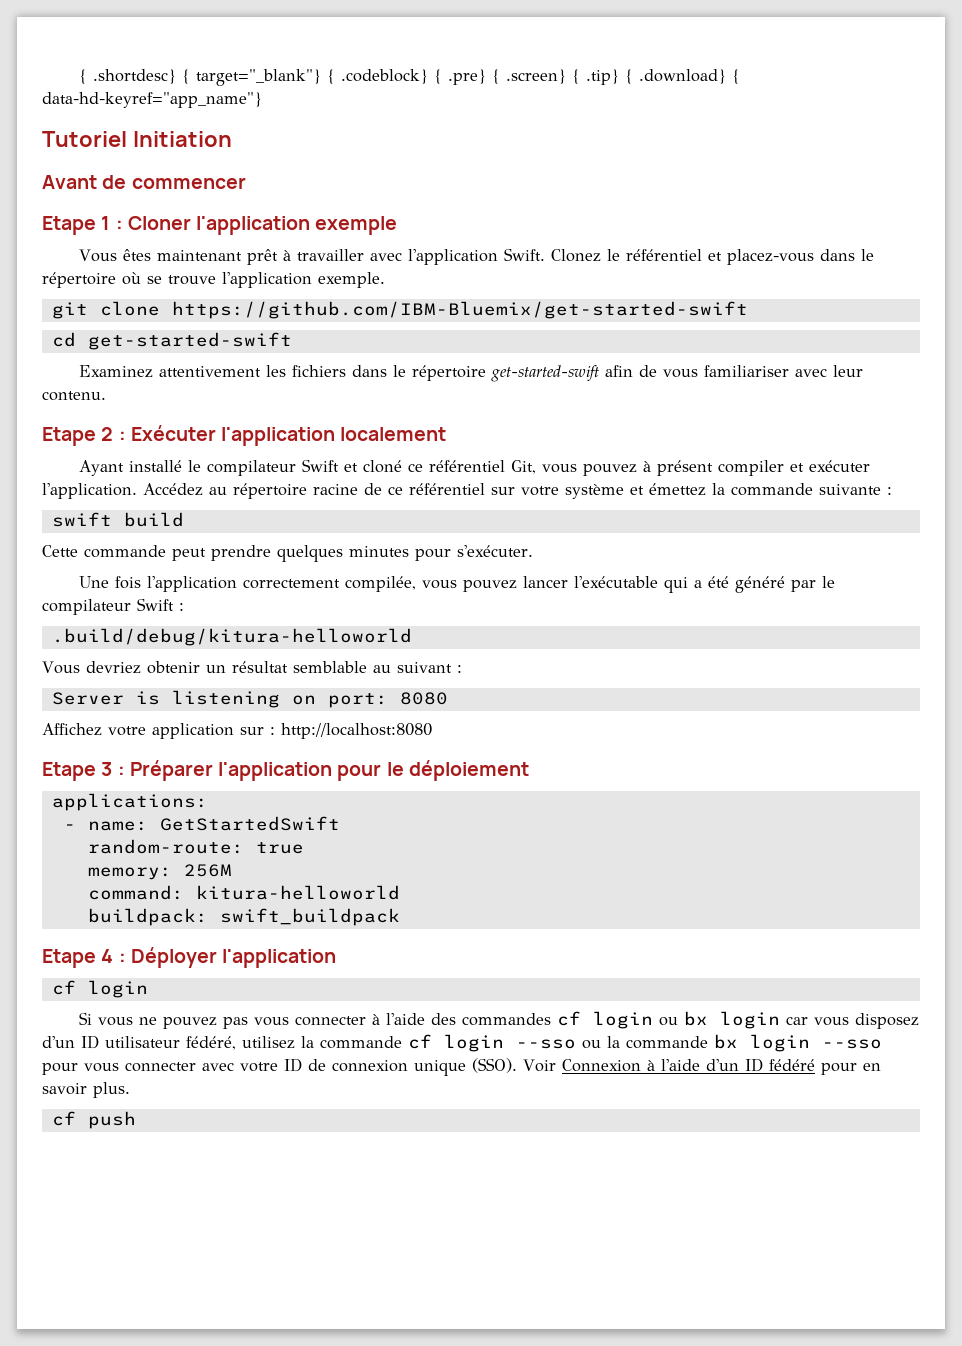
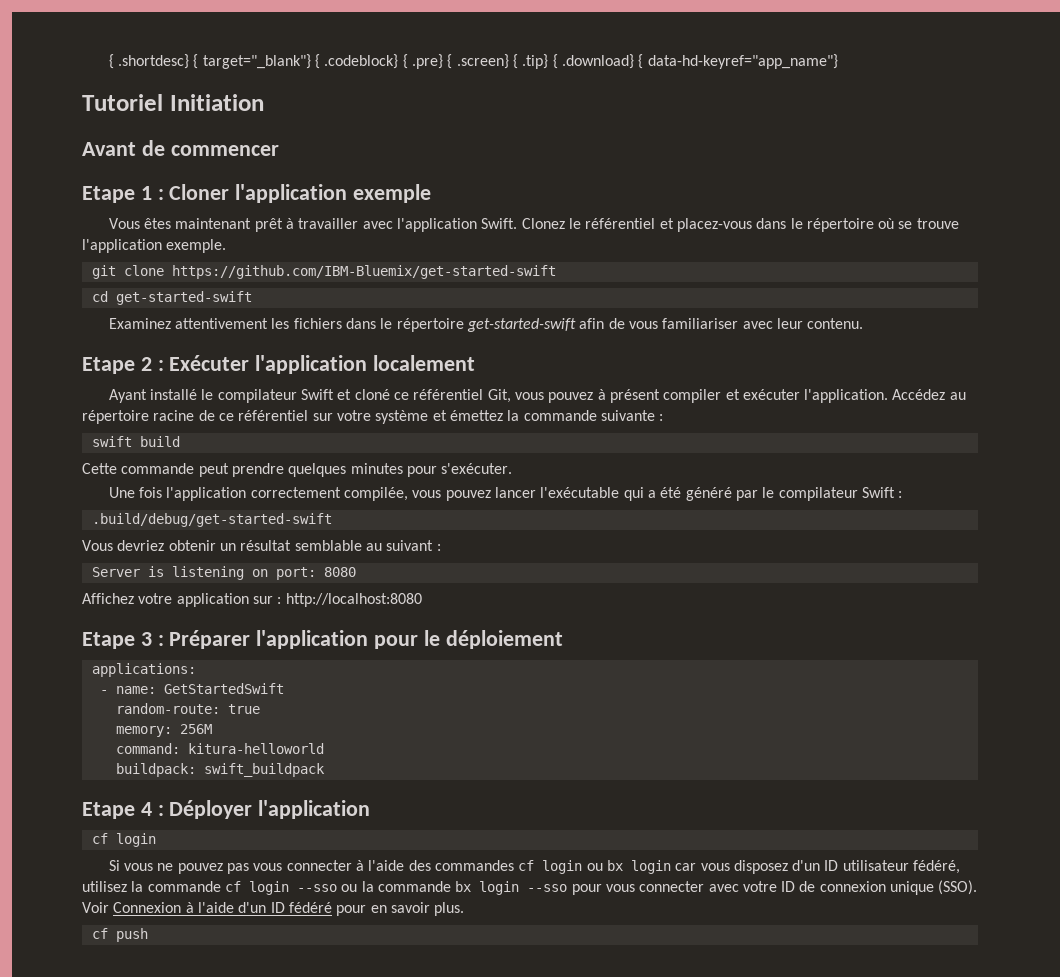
[51,628,412,646] .build/debug/kitura-helloworld -> [91,513,332,527] .build/debug/get-started-swift

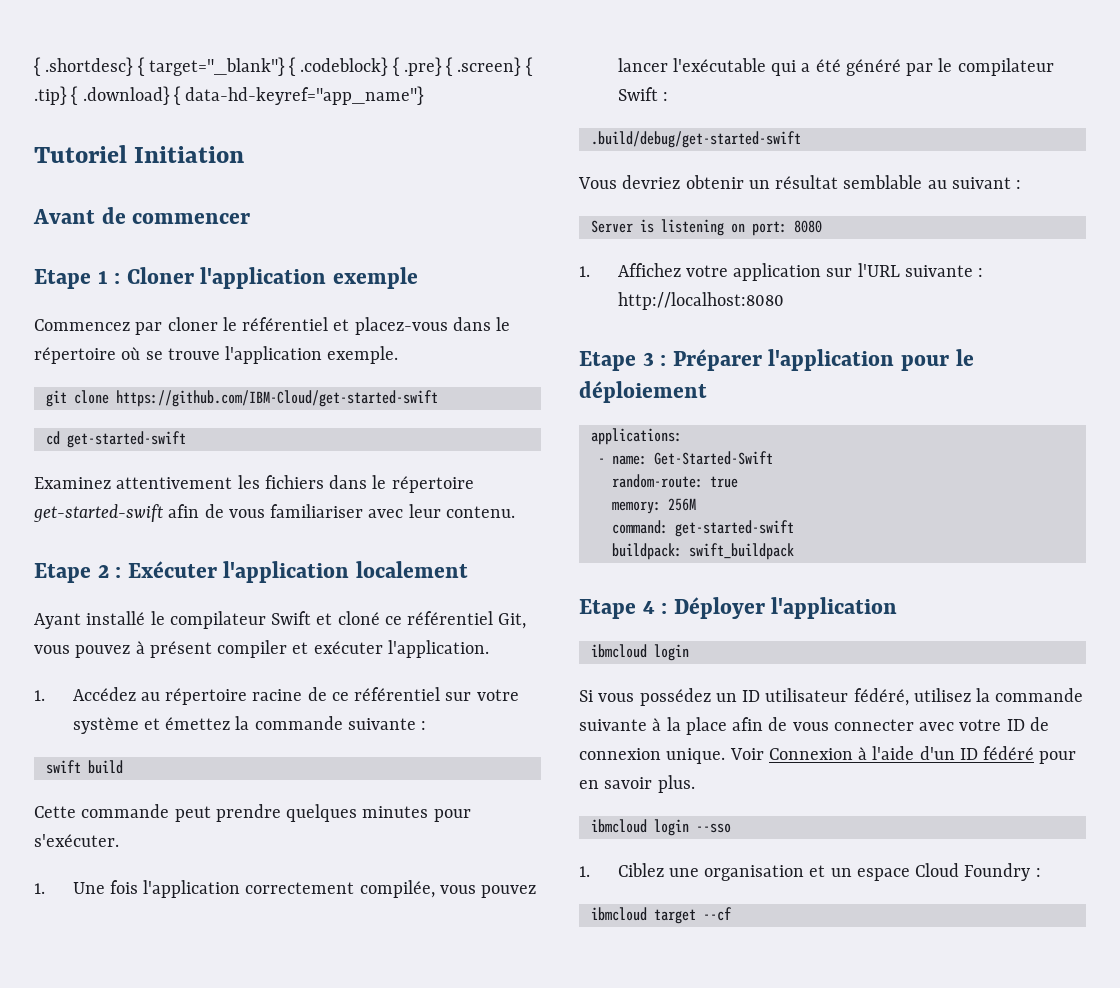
[108,218,565,232] Vous êtes maintenant prêt à travailler avec l'application Swift. Clonez -> [34,317,218,335] Commencez par cloner
[171,265,556,279] https://github.com/IBM-Bluemix/get-started-swift -> [115,390,438,407] https://github.com/IBM-Cloud/get-started-swift
(889, 396) none -> [34,690,45,701] // 1.
(513, 468) none -> [34,883,45,894] 1.
(356, 572) none -> [579,266,590,277] 1.
(273, 600) none -> [857,263,973,277] l'URL suivante
[163,683,284,694] GetStartedSwift -> [653,451,773,465] Get-Started-Swift
[187,743,324,754] kitura-helloworld -> [674,520,794,537] get-started-swift
[91,833,108,844] cf -> [590,644,647,658] ibmcloud
[157,860,821,874] ne pouvez pas vous connecter à l'aide des commandes cf login ou bx login car vous disposez d'un -> [639,688,737,706] possédez un
[224,881,602,895] cf login --sso ou la commande bx login --sso pour -> [579,717,788,735] suivante à la place afin de
[890,880,978,895] unique (SSO). -> [666,748,726,764] unique.
[91,928,148,942] cf push -> [590,819,731,836] [579,863,1041,881] [590,907,732,924] ibmcloud login --sso // 1. Ciblez une organisation et un espace Cloud Foundry : // ibmcloud target --cf

